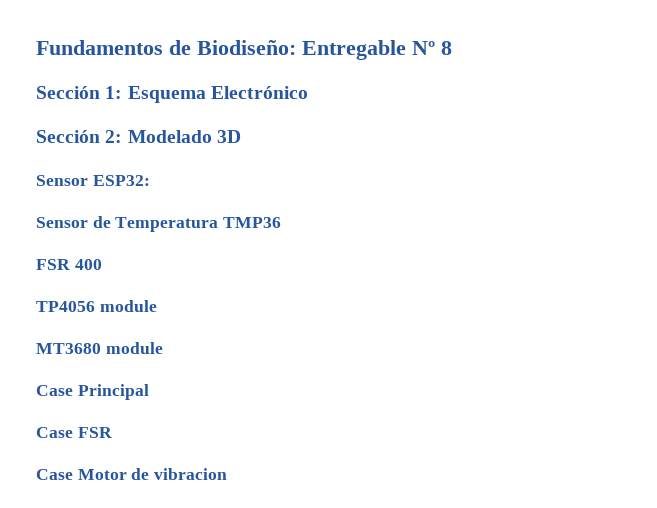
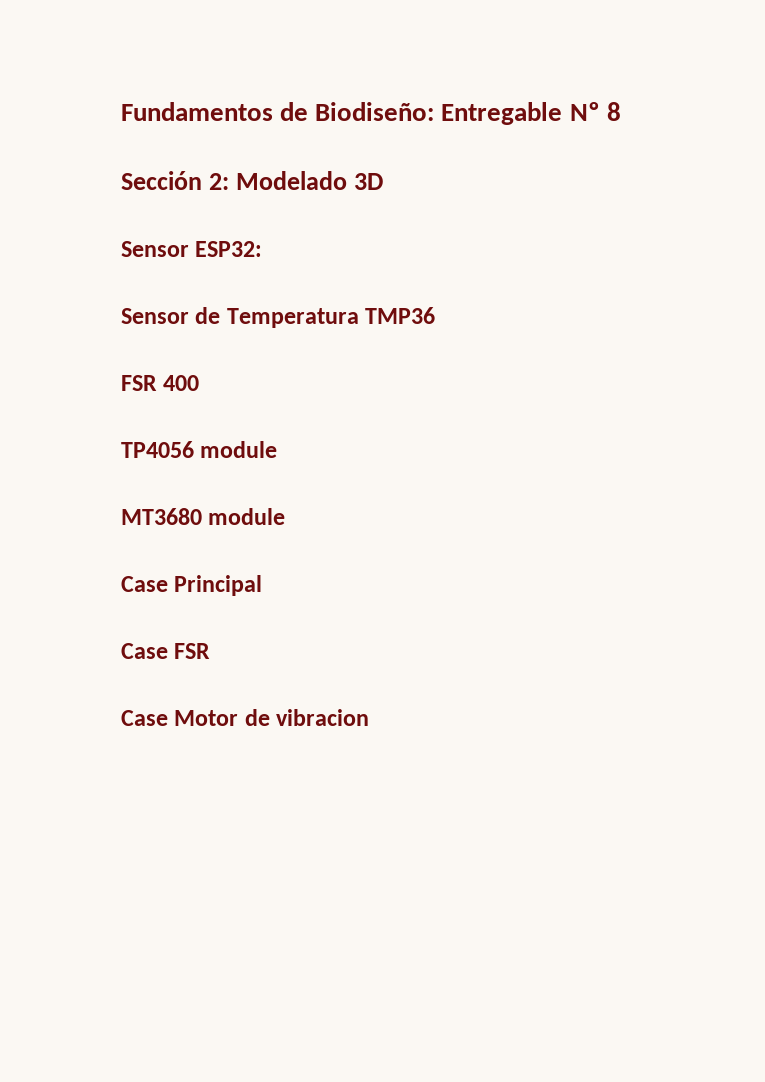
[36,86,308,103] // Sección 1: Esquema Electrónico -> (621, 111) none

